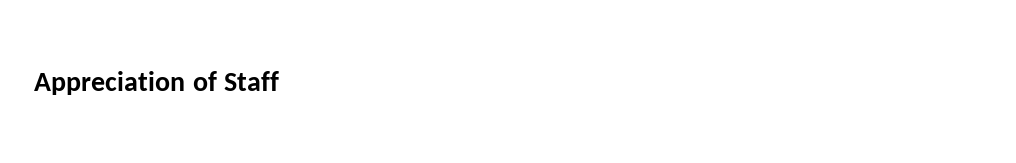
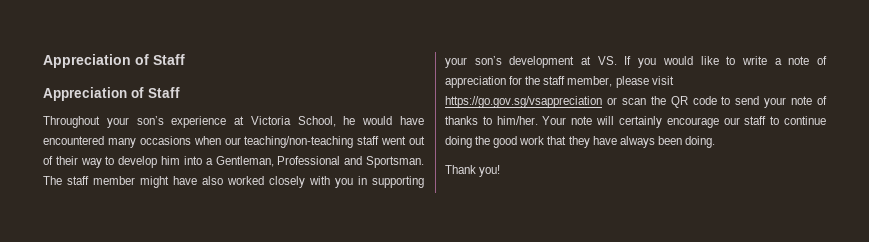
[34,71,280,95] Appreciation of Staff -> [43,54,185,68] [43,87,180,101] [43,116,424,128] [43,136,425,148] [43,156,424,168] [43,176,424,188] [445,56,827,68] [445,76,674,88] [445,96,827,108] [445,116,826,128] [445,136,715,148] [445,165,501,177] Appreciation of Staff // Appreciation of Staff // Throughout your son’s experience at Victoria School, he would have encountered many occasions when our teaching/non-teaching staff went out of their way to develop him into a Gentleman, Professional and Sportsman. The staff member might have also worked closely with you in supporting your son’s development at VS. If you would like to write a note of appreciation for the staff member, please visit https://go.gov.sg/vsappreciation or scan the QR code to send your note of thanks to him/her. Your note will certainly encourage our staff to continue doing the good work that they have always been doing. // Thank you!

